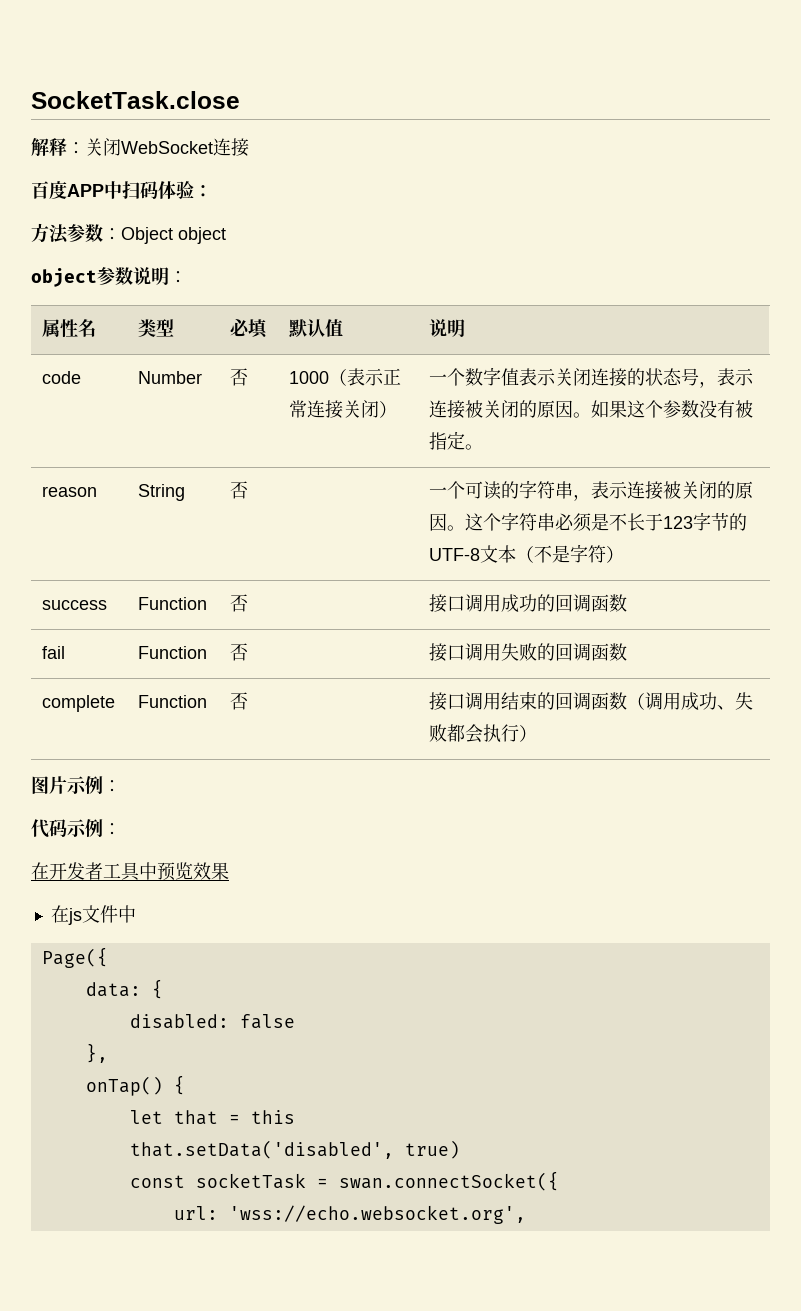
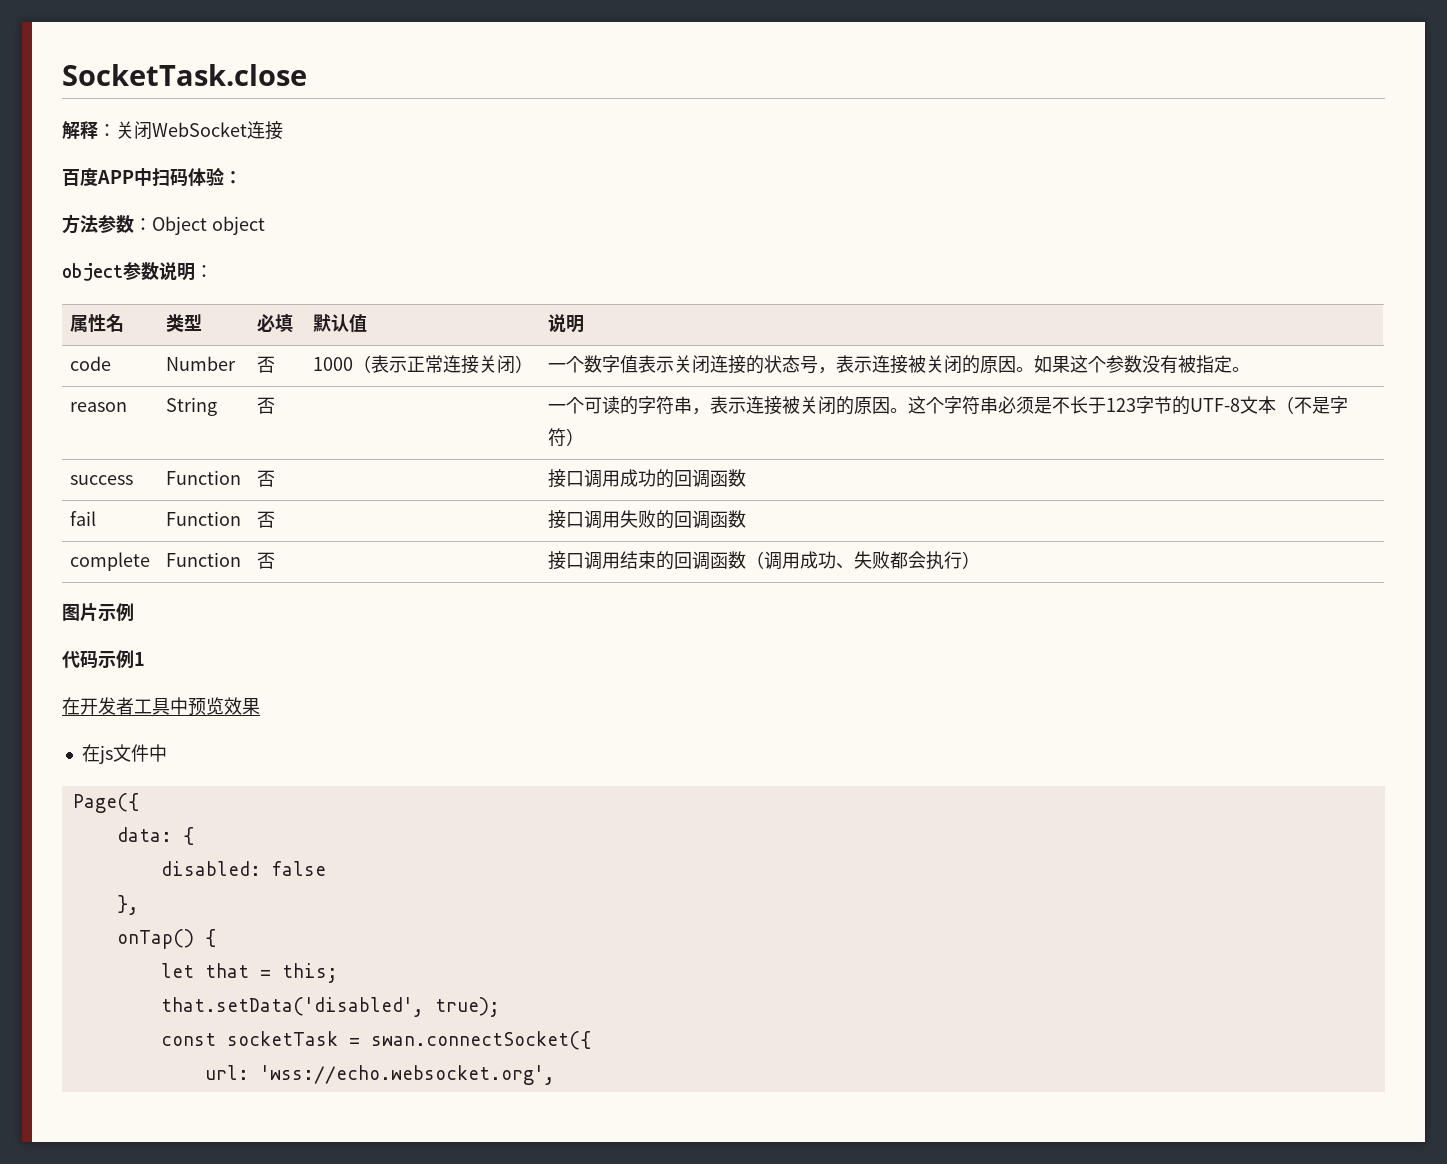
[103,780,121,792] ： -> (134, 612) none
[103,823,121,835] ： -> [134,652,145,666] 1
[250,1110,295,1124] this -> [281,963,338,983] this;
[404,1140,460,1159] true) -> [434,997,500,1017] true);

